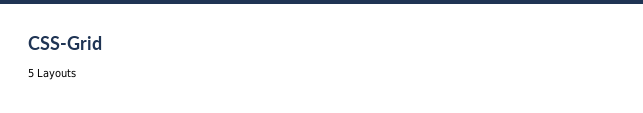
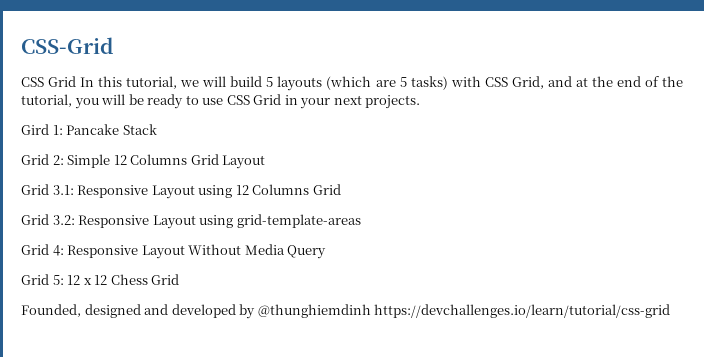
[28,68,76,80] 5 Layouts -> [21,76,683,91] [21,94,421,109] [21,124,157,135] [21,154,266,169] [21,184,341,199] [21,214,361,229] [21,244,327,259] [21,274,180,285] [21,304,671,319] CSS Grid In this tutorial, we will build 5 layouts (which are 5 tasks) with CSS Grid, and at the end of the tutorial, you will be ready to use CSS Grid in your next projects. // Gird 1: Pancake Stack // Grid 2: Simple 12 Columns Grid Layout // Grid 3.1: Responsive Layout using 12 Columns Grid // Grid 3.2: Responsive Layout using grid-template-areas // Grid 4: Responsive Layout Without Media Query // Grid 5: 12 x 12 Chess Grid // Founded, designed and developed by @thunghiemdinh https://devchallenges.io/learn/tutorial/css-grid

